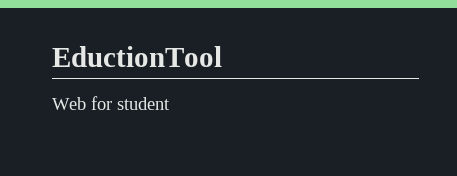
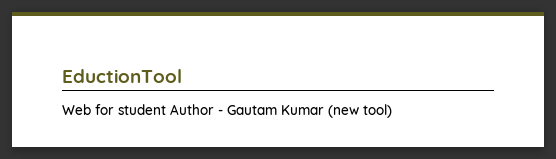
(170, 103) none -> [170,104,392,118] Author - Gautam Kumar (new tool)

